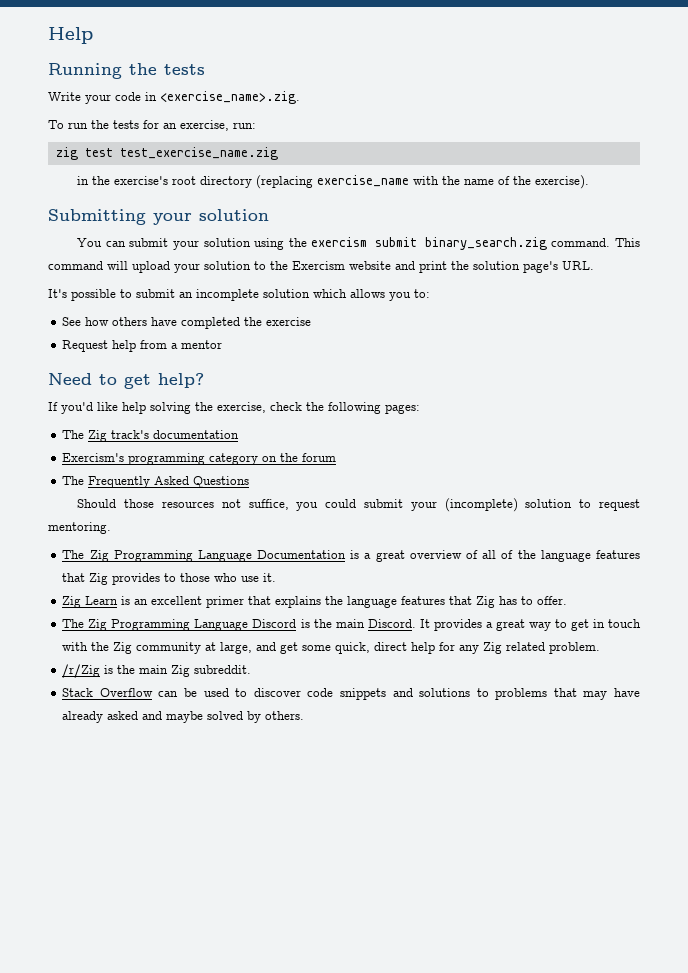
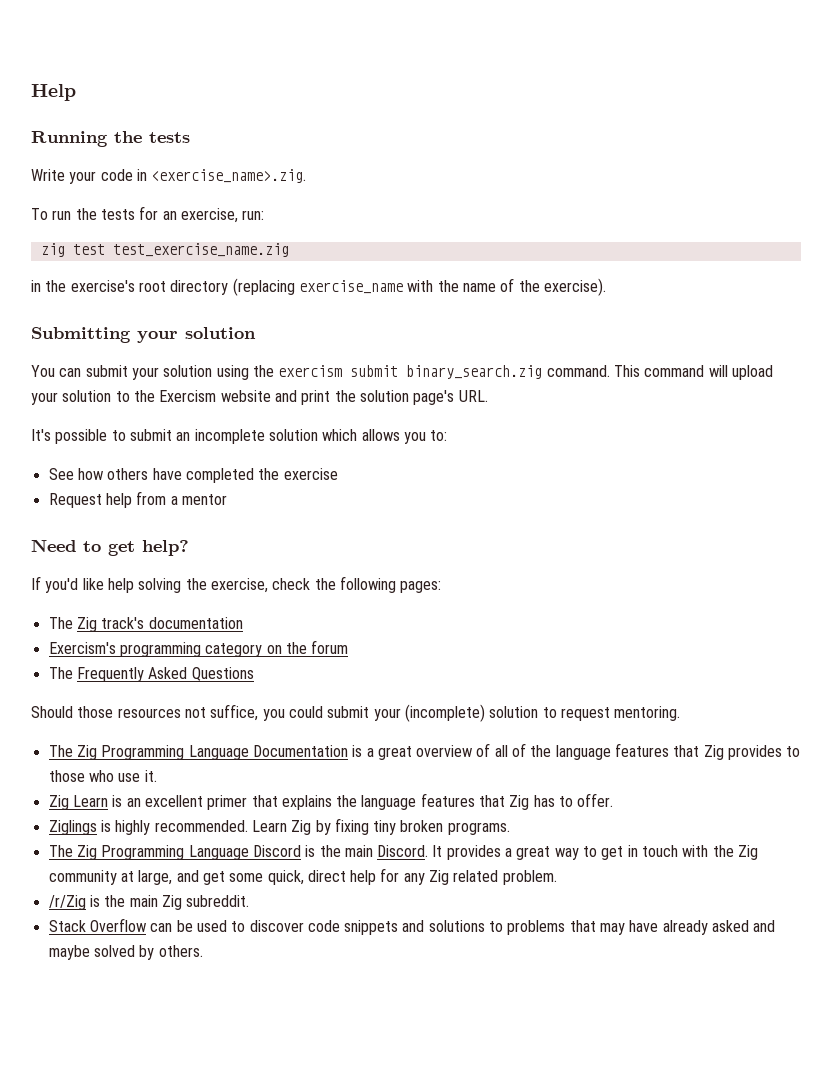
(568, 600) none -> [48,818,510,835] // Ziglings is highly recommended. Learn Zig by fixing tiny broken programs.

